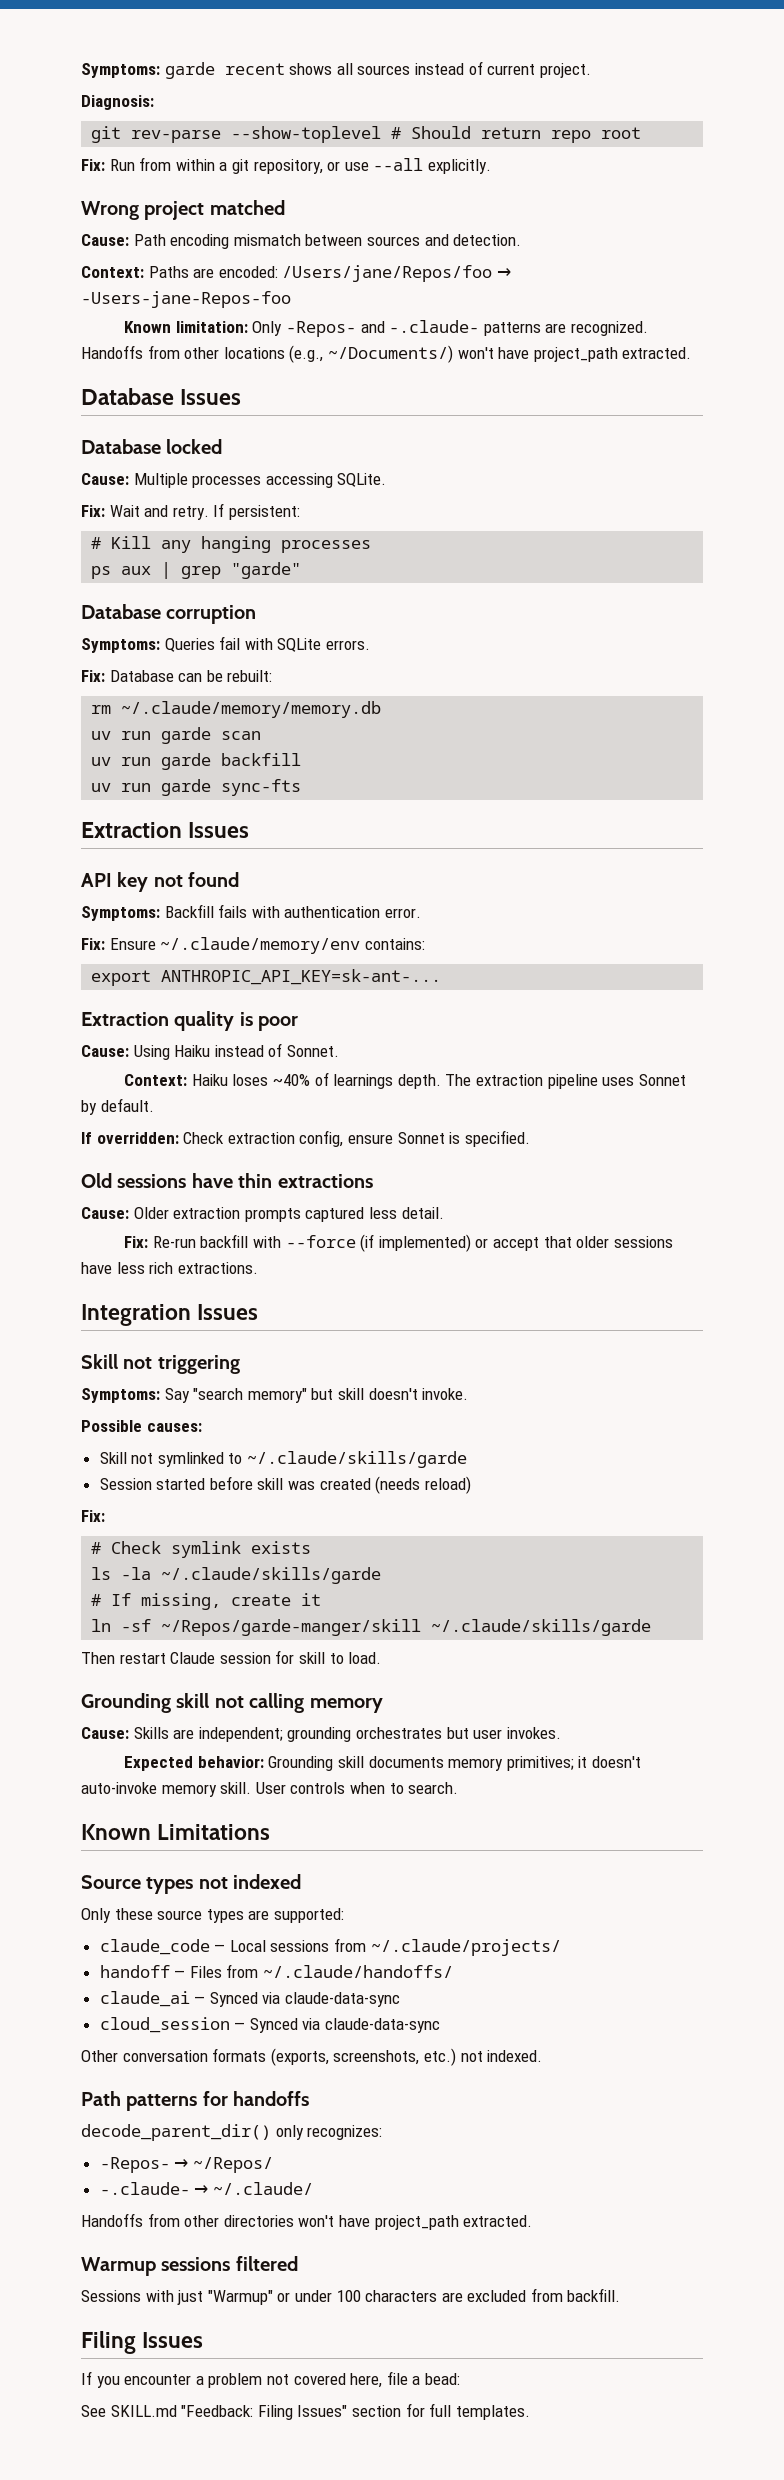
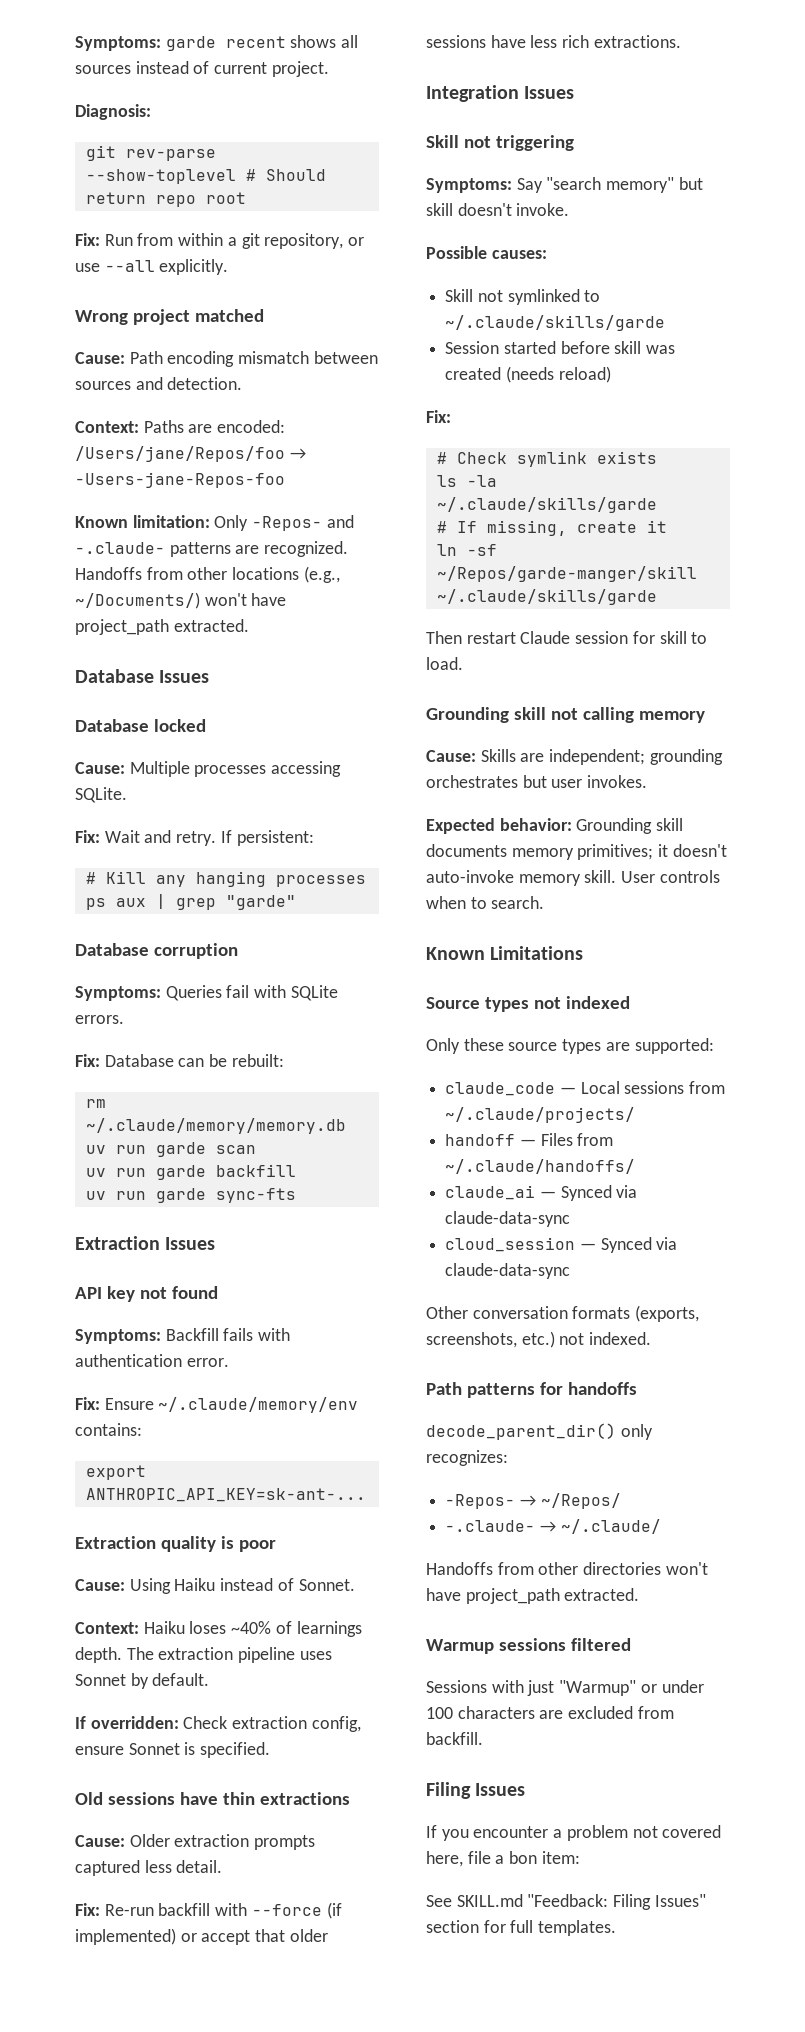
[424,2373,460,2385] bead: -> [509,1851,580,1864] bon item:

